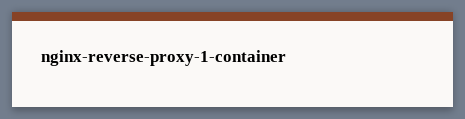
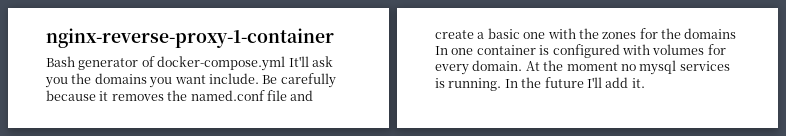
(286, 58) none -> [46,56,333,71] [45,73,336,88] [46,90,314,101] [435,28,737,39] [435,44,726,58] [435,60,730,75] [435,77,645,91] // Bash generator of docker-compose.yml It'll ask you the domains you want include. Be carefully because it removes the named.conf file and create a basic one with the zones for the domains In one container is configured with volumes for every domain. At the moment no mysql services is running. In the future I'll add it.

